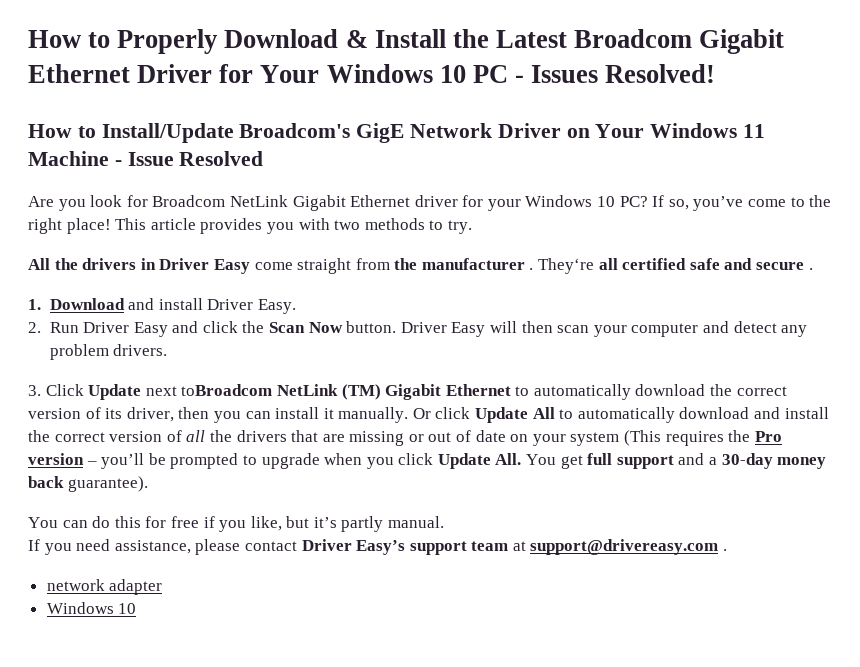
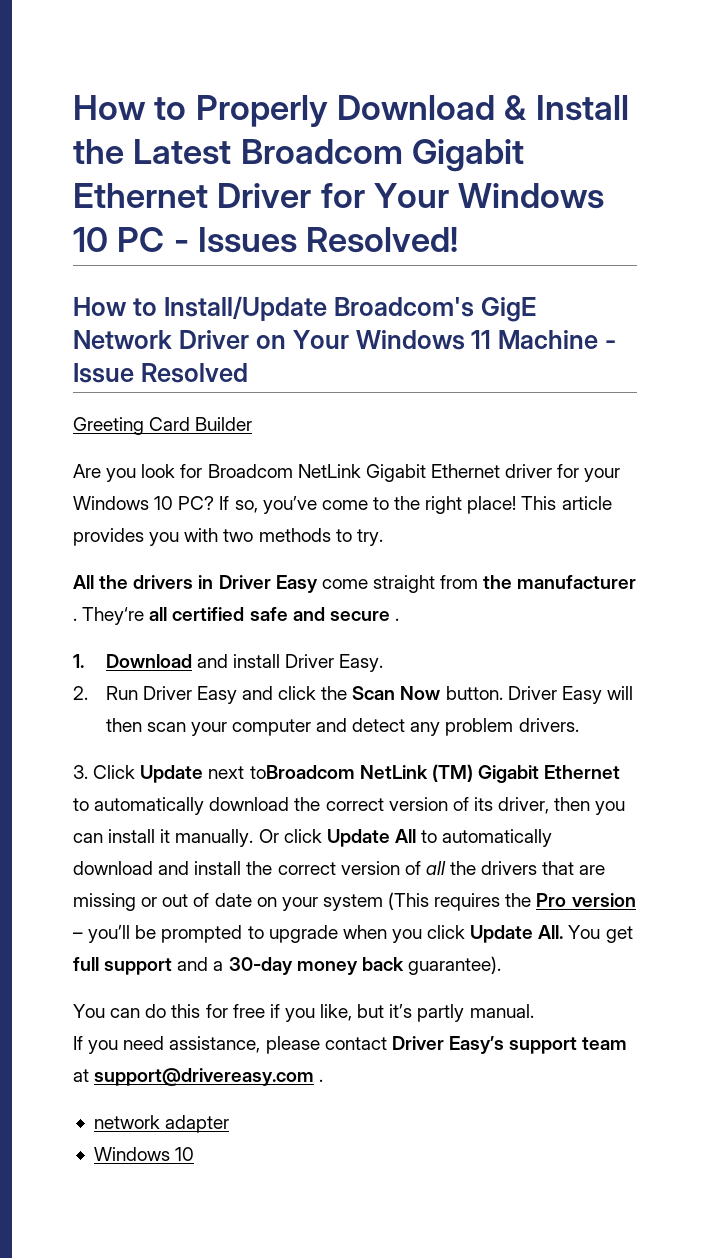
(264, 158) none -> [73,417,253,435] // Greeting Card Builder

